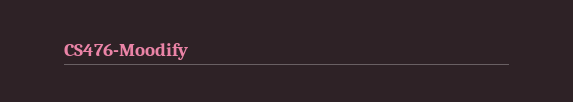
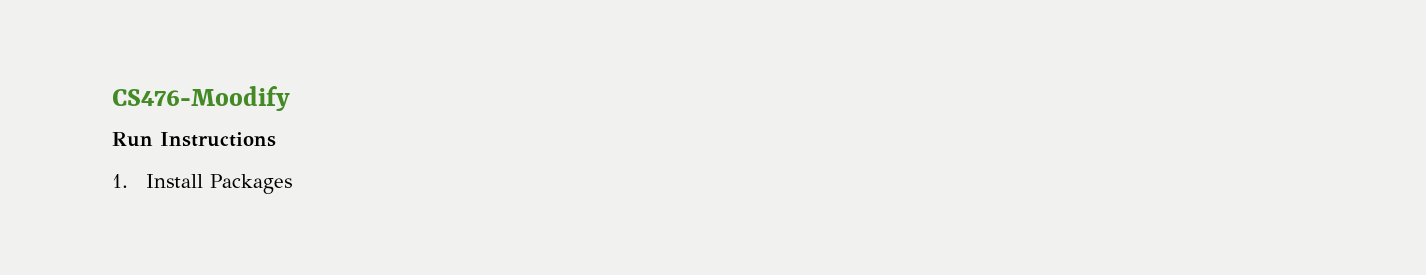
(188, 51) none -> [112,132,276,147] [112,174,293,194] // Run Instructions // 1. Install Packages

